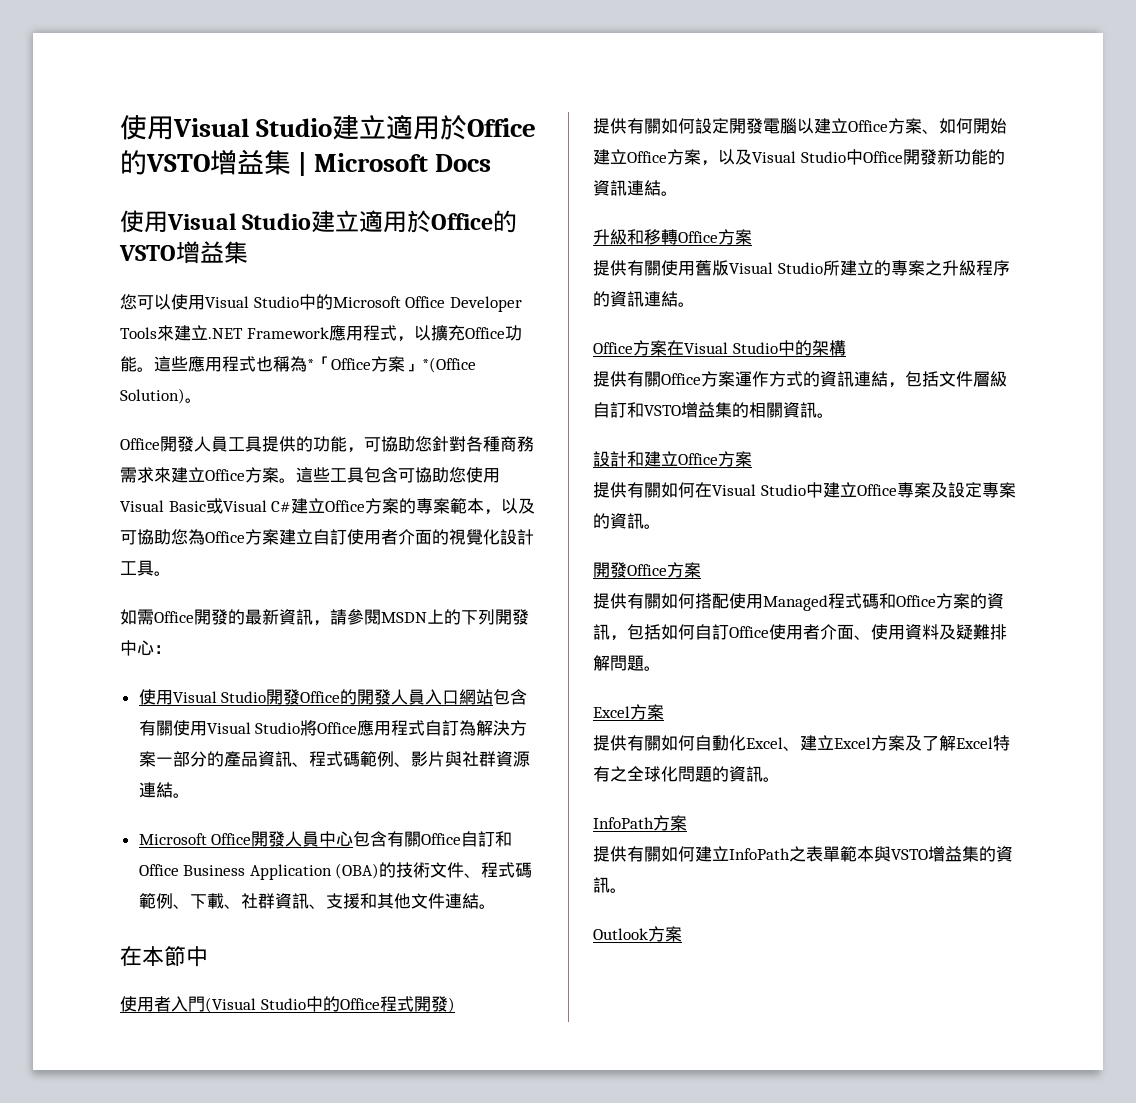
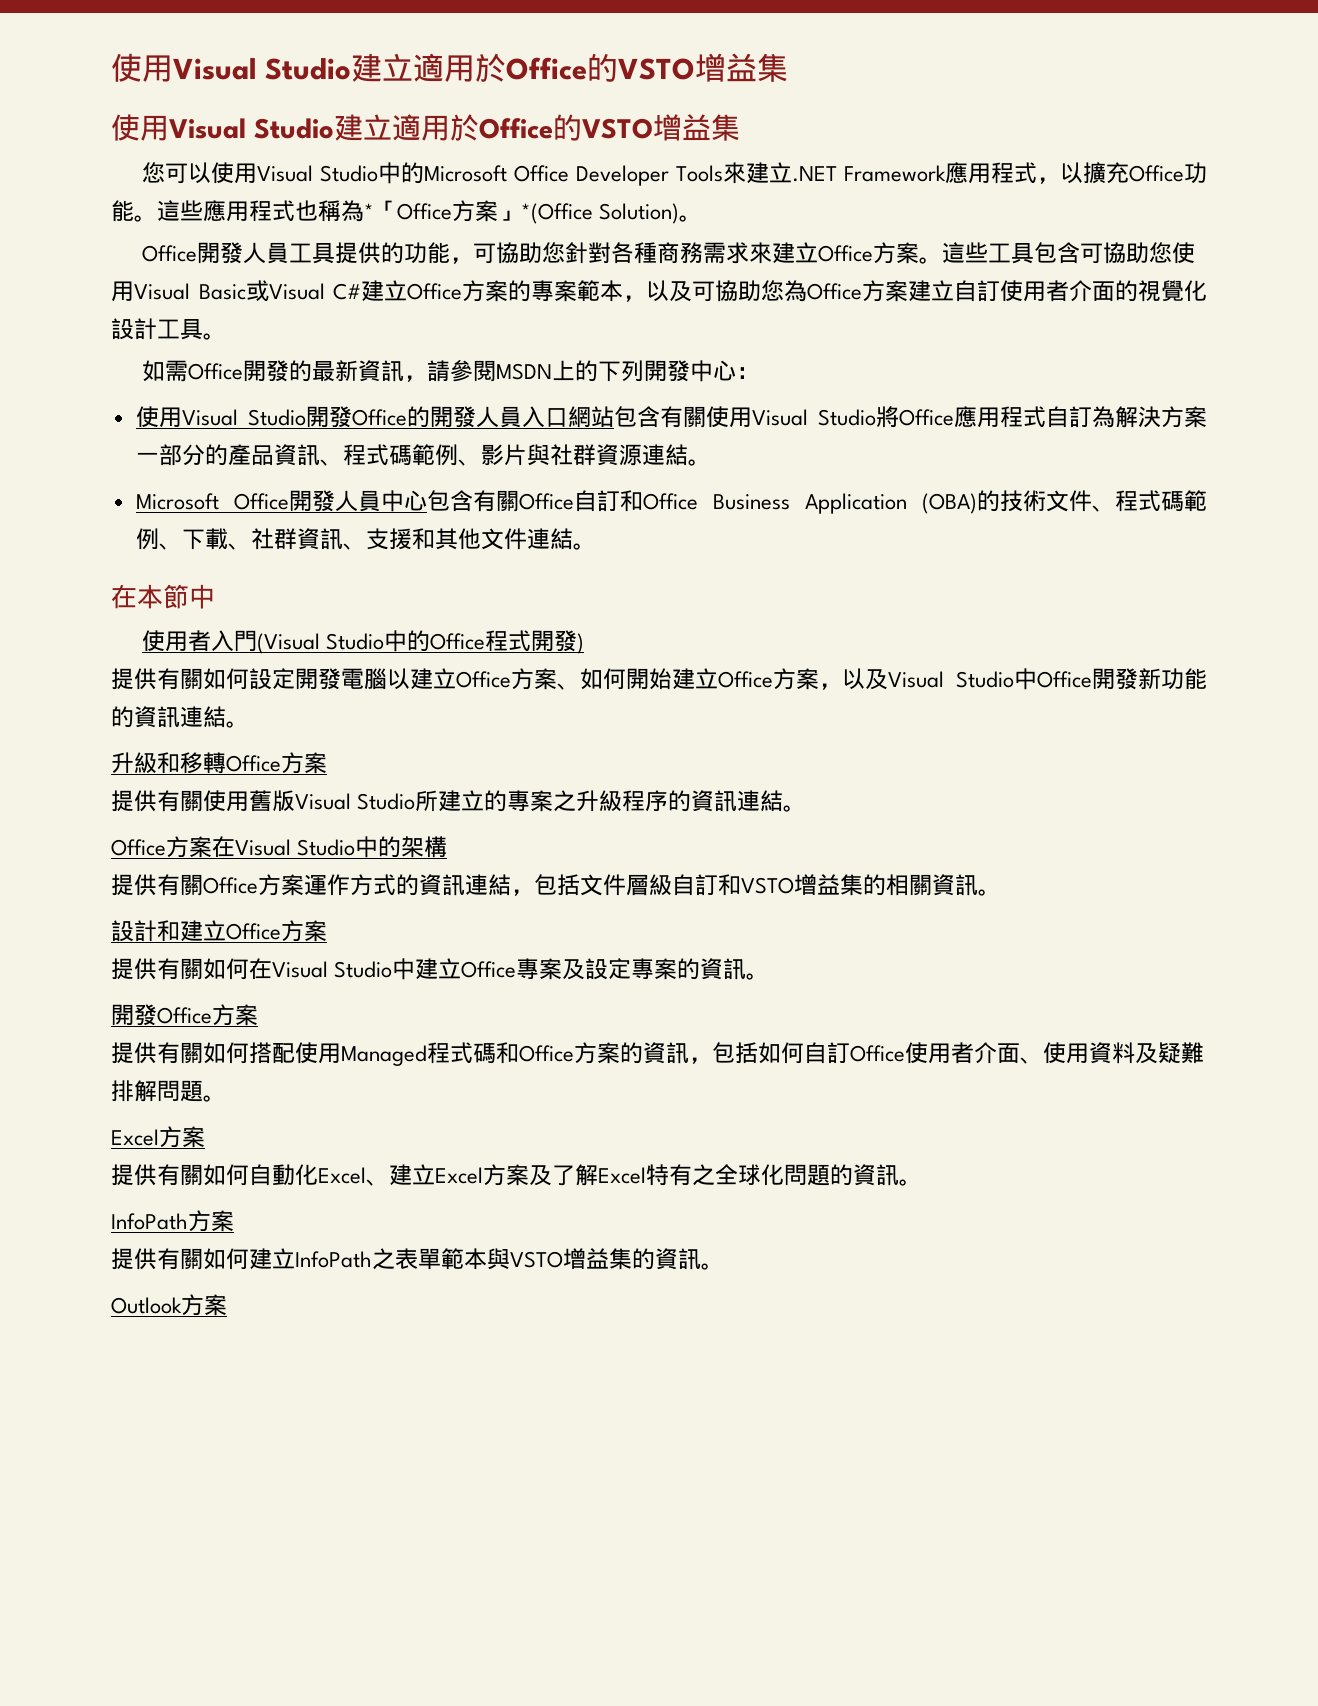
[298,152,492,176] | Microsoft Docs -> (789, 67) none

